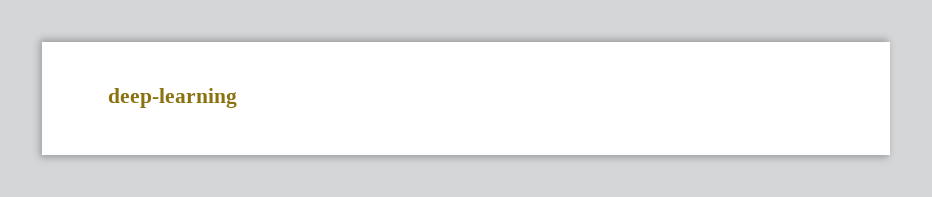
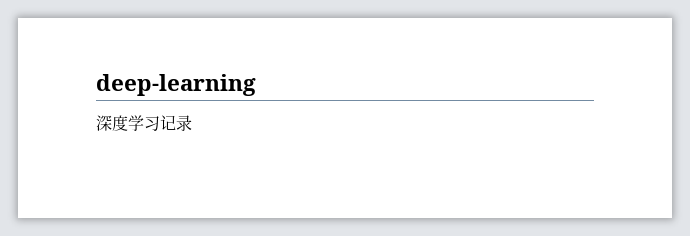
(237, 98) none -> [96,115,192,131] // 深度学习记录

